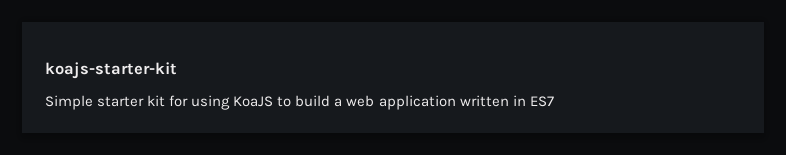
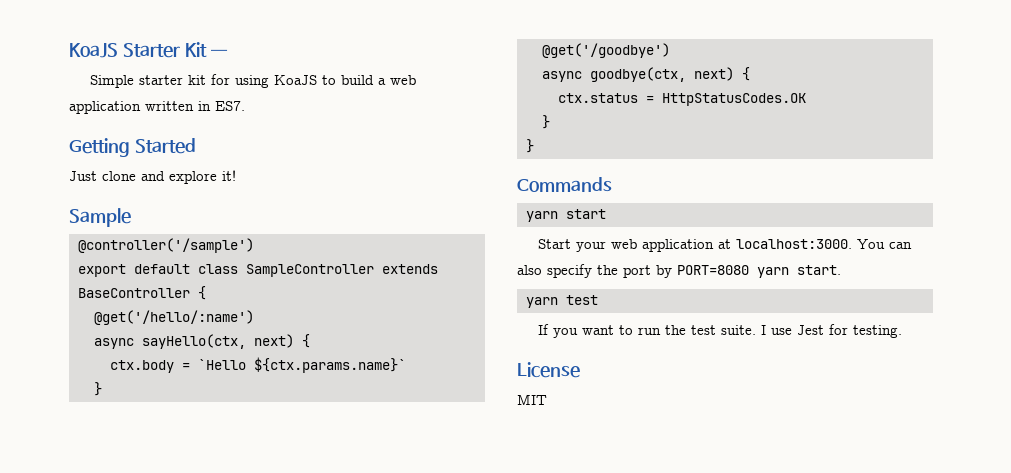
[45,62,177,79] koajs-starter-kit -> [69,42,228,58] KoaJS Starter Kit —
[529,96,554,107] ES7 -> [215,101,245,111] [69,138,196,157] [69,170,236,184] [69,208,131,227] [78,238,254,253] [78,264,438,277] [78,286,206,300] [94,310,254,325] [94,334,310,349] [110,357,406,373] [94,382,102,396] [542,43,670,58] [542,67,750,82] [558,93,806,106] [542,115,550,129] [526,139,534,153] [517,177,612,192] [526,209,606,222] [537,239,912,252] [517,264,841,278] [526,295,598,308] [537,324,902,338] [517,362,580,378] [517,394,547,405] ES7. // Getting Started // Just clone and explore it! // Sample // @controller('/sample') // export default class SampleController extends BaseController { // @get('/hello/:name') // async sayHello(ctx, next) { // ctx.body = `Hello ${ctx.params.name}` // } // @get('/goodbye') // async goodbye(ctx, next) { // ctx.status = HttpStatusCodes.OK // } // } // Commands // yarn start // Start your web application at localhost:3000. You can also specify the port by PORT=8080 yarn start. // yarn test // If you want to run the test suite. I use Jest for testing. // License // MIT

